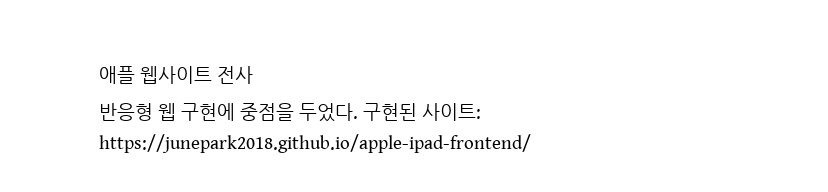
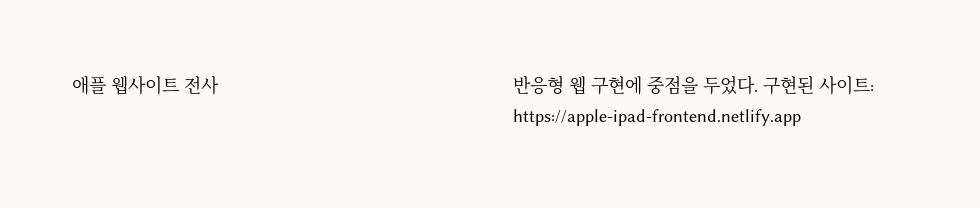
[99,134,531,153] https://junepark2018.github.io/apple-ipad-frontend/ -> [513,109,801,126] https://apple-ipad-frontend.netlify.app

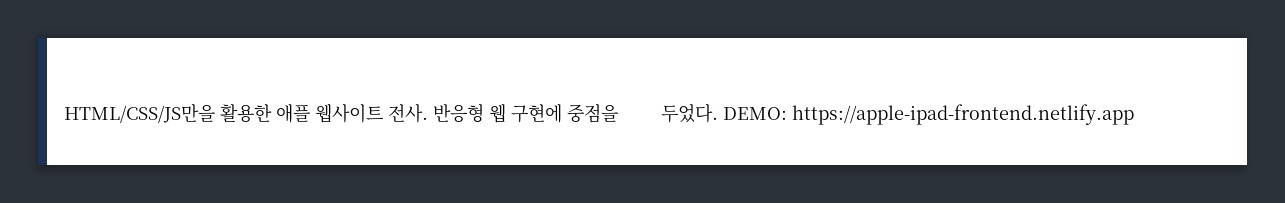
(72, 85) none -> [64,104,272,123] HTML/CSS/JS만을 활용한
[184,76,219,95] 전사 // -> [388,104,428,123] 전사.
[763,76,874,95] 구현된 사이트: -> [723,107,787,120] DEMO:

